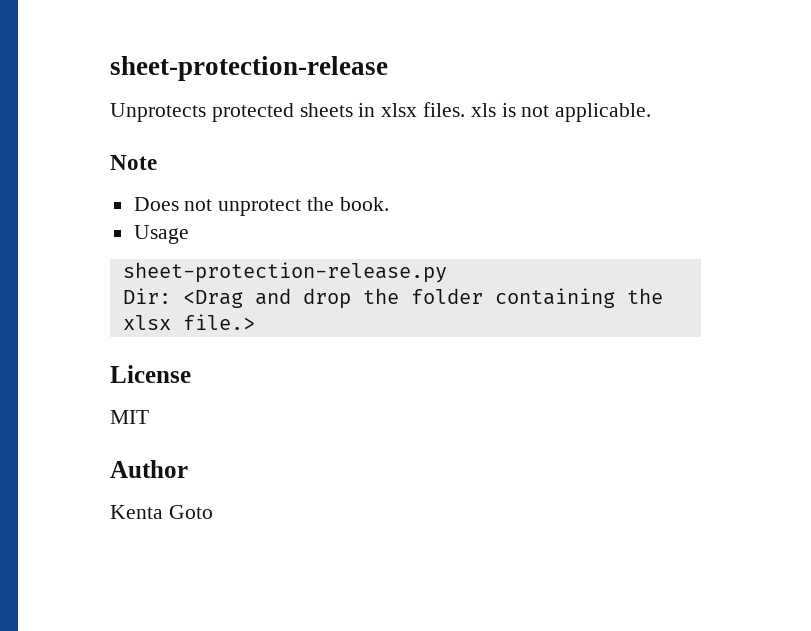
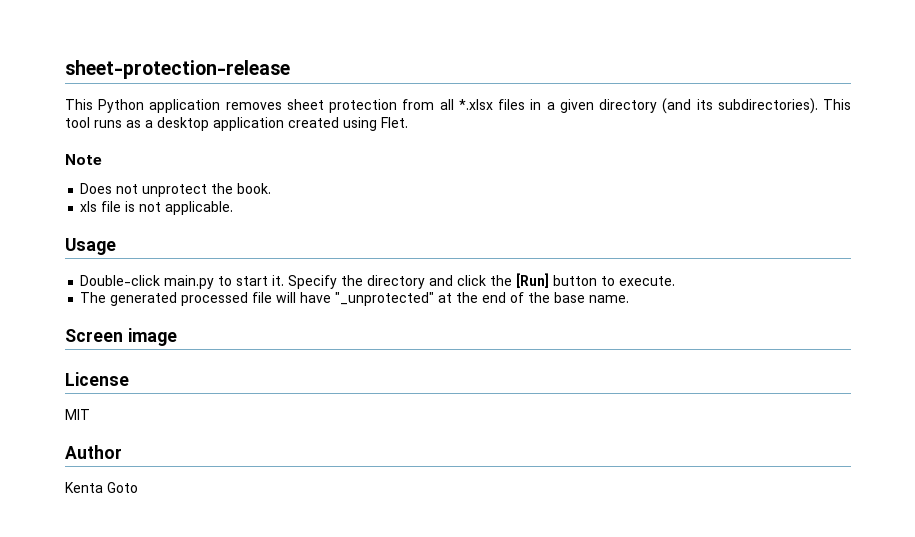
[110,102,652,122] Unprotects protected sheets in xlsx files. xls is not applicable. -> [65,98,852,114] [65,117,408,131] This Python application removes sheet protection from all *.xlsx files in a given directory (and its subdirectories). This tool runs as a desktop application created using Flet.
[133,225,189,244] [122,262,447,283] [122,288,663,309] [122,314,255,330] Usage // sheet-protection-release.py // Dir: <Drag and drop the folder containing the xlsx file.> -> [80,201,234,215] [65,238,116,255] [80,273,676,289] [80,292,630,306] [65,328,177,346] xls file is not applicable. // Usage // Double-click main.py to start it. Specify the directory and click the [Run] button to execute. // The generated processed file will have "_unprotected" at the end of the base name. // Screen image

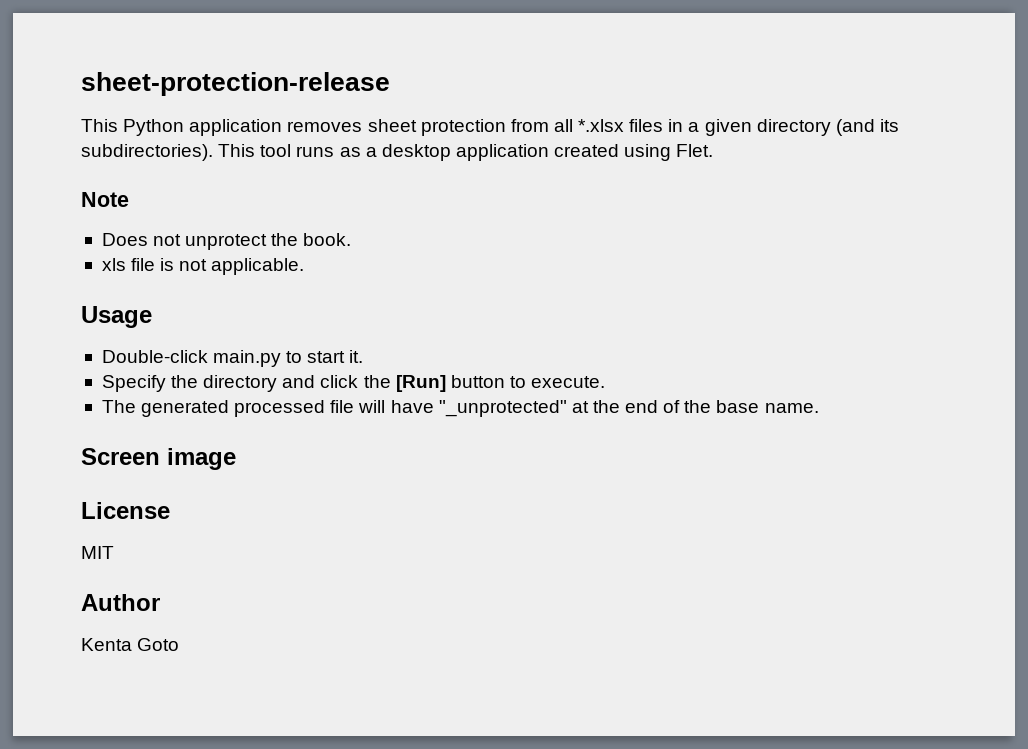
(285, 280) none -> (364, 356) //

